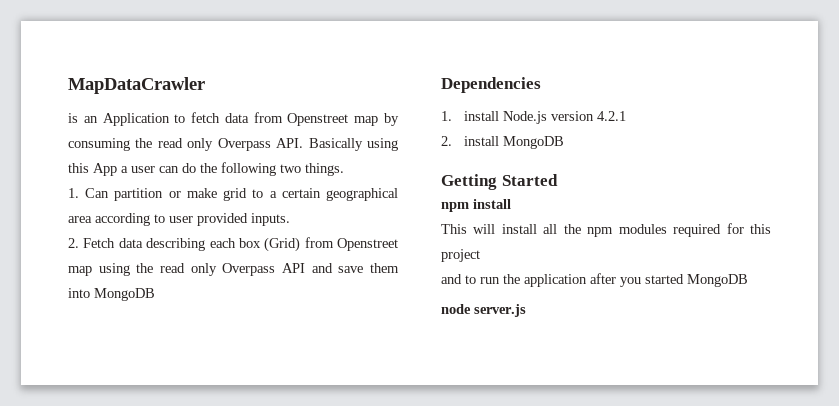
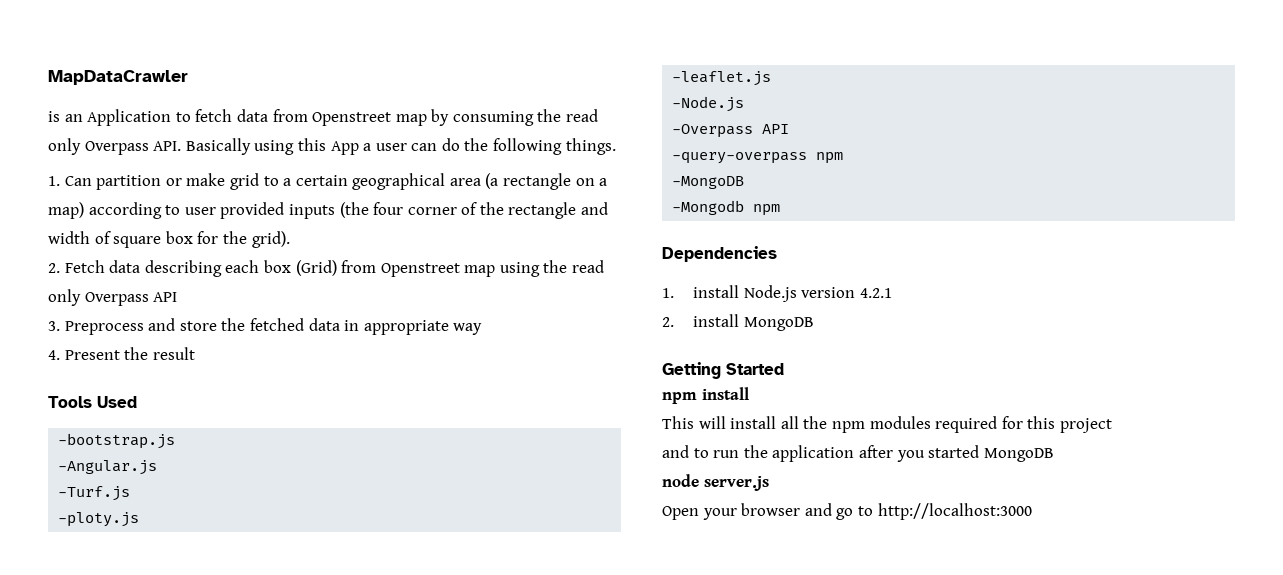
[280,164,301,173] two -> (563, 146) none
[95,213,290,226] according to user provided inputs. -> [485,173,608,190] [48,202,609,219] [48,231,290,248] (a rectangle on a map) according to user provided inputs (the four corner of the rectangle and width of square box for the grid).
[311,263,399,273] [68,288,155,301] and save them into MongoDB -> [48,318,483,335] [48,347,195,360] [48,396,137,408] [58,433,176,449] [58,460,158,475] [58,486,131,501] [58,512,140,527] [672,71,772,86] [672,96,745,112] [672,124,790,138] [672,152,844,164] [672,176,745,189] [672,200,781,216] // 3. Preprocess and store the fetched data in appropriate way // 4. Present the result // Tools Used // -bootstrap.js // -Angular.js // -Turf.js // -ploty.js // -leaflet.js // -Node.js // -Overpass API // -query-overpass npm // -MongoDB // -Mongodb npm
(526, 310) none -> [662,503,1032,520] // Open your browser and go to http://localhost:3000

